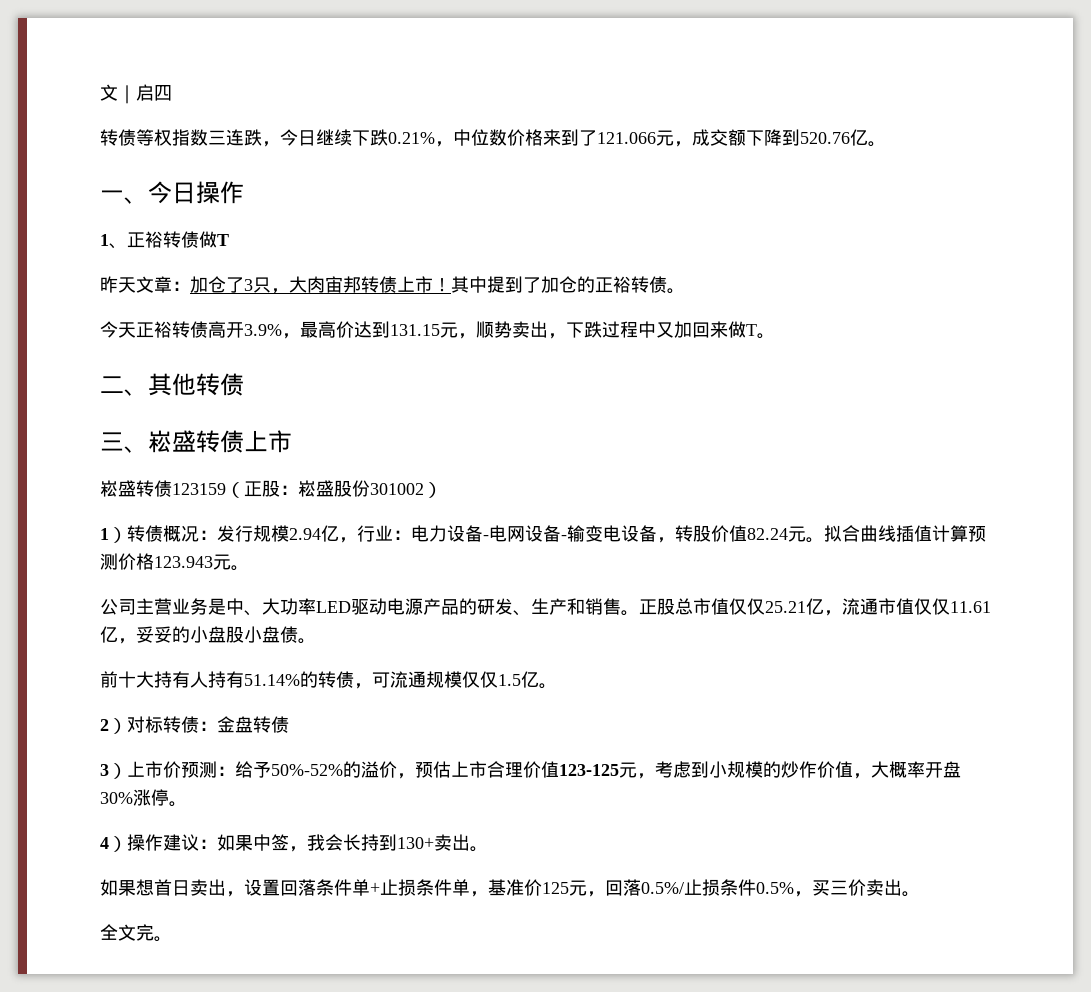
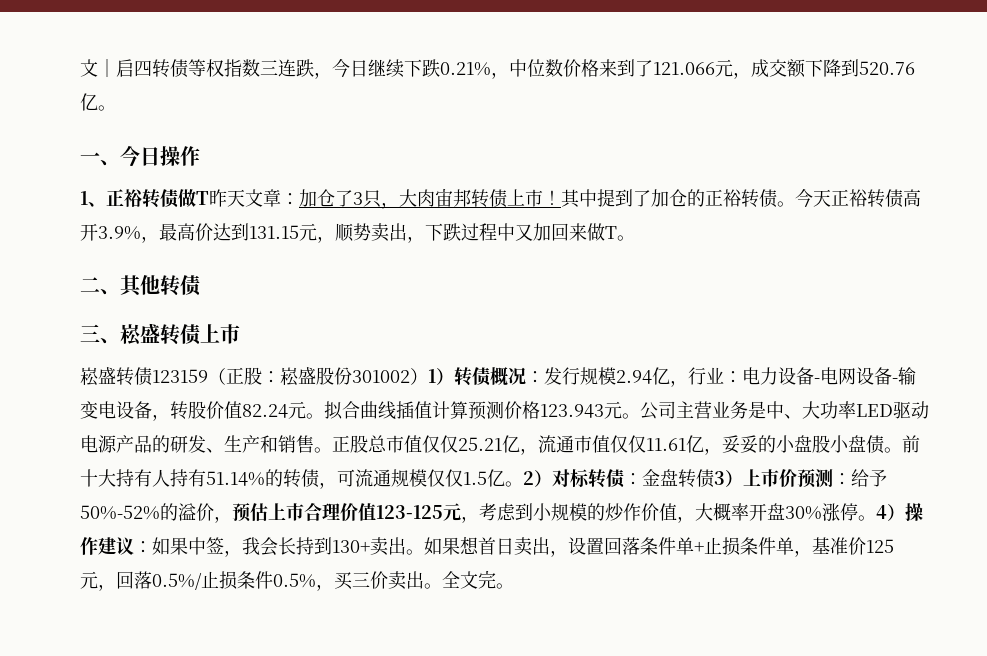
(172, 93) // -> (152, 68) none
(229, 240) // -> (209, 198) none
(685, 291) // -> (795, 204) none
(442, 490) // -> (428, 376) none
(249, 568) // -> (640, 416) none
(316, 641) // -> (902, 450) none
(557, 686) // -> (523, 484) none
(289, 724) // -> (714, 478) none
(187, 804) // -> (876, 518) none
(488, 849) // -> (424, 552) none
(920, 894) // -> (442, 586) none

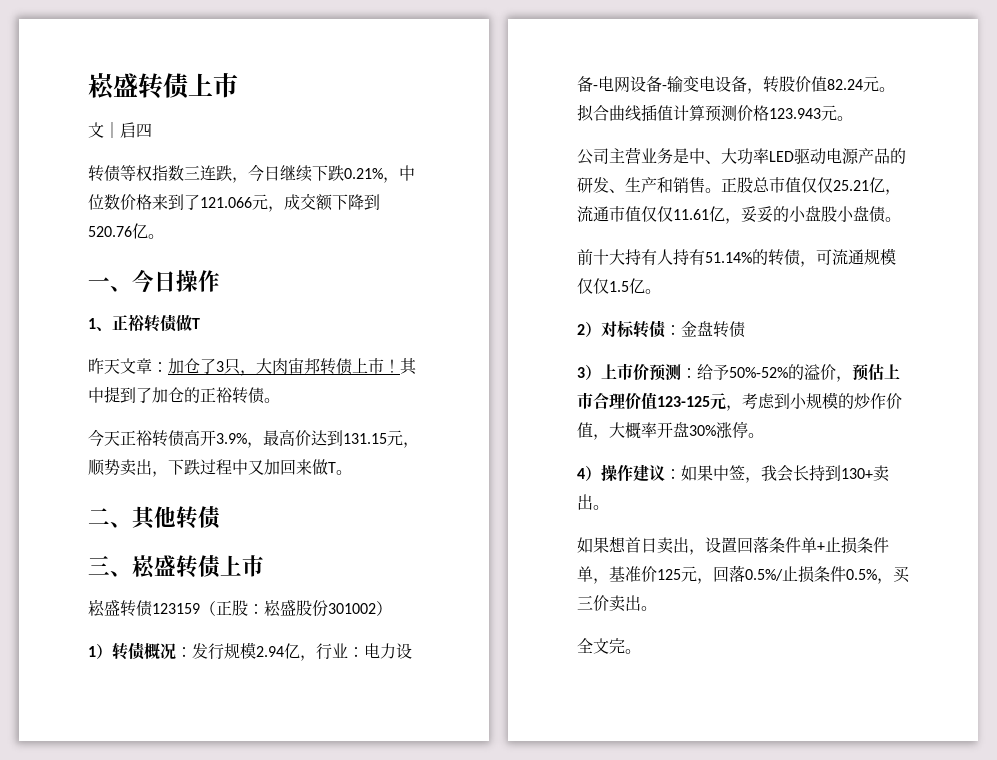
(80, 68) none -> [88,72,238,100] 崧盛转债上市 //
(152, 68) none -> (152, 130) //
(209, 198) none -> (200, 323) //
(795, 204) none -> (280, 400) //
(428, 376) none -> (392, 608) //
(640, 416) none -> (853, 118) //
(902, 450) none -> (901, 219) //
(523, 484) none -> (661, 291) //
(714, 478) none -> (745, 329) //
(876, 518) none -> (764, 435) //
(424, 552) none -> (609, 507) //
(442, 586) none -> (657, 608) //

